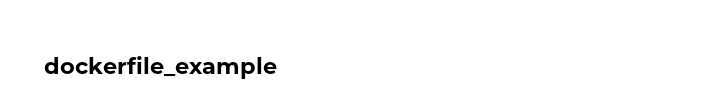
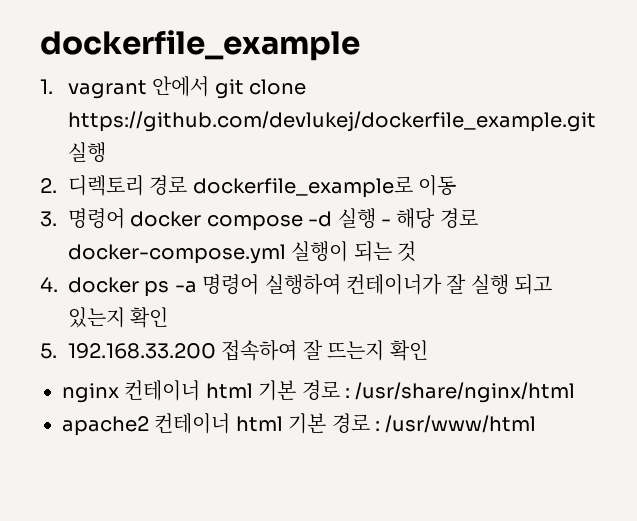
(277, 67) none -> [40,76,307,99] [67,111,596,132] [67,142,106,163] [40,175,457,198] [40,208,478,231] [67,241,417,264] [40,274,553,297] [68,307,169,328] [40,340,428,361] [62,380,576,403] [62,413,537,436] // 1. vagrant 안에서 git clone https://github.com/devlukej/dockerfile_example.git 실행 // 2. 디렉토리 경로 dockerfile_example로 이동 // 3. 명령어 docker compose -d 실행 - 해당 경로 docker-compose.yml 실행이 되는 것 // 4. docker ps -a 명령어 실행하여 컨테이너가 잘 실행 되고 있는지 확인 // 5. 192.168.33.200 접속하여 잘 뜨는지 확인 // nginx 컨테이너 html 기본 경로 : /usr/share/nginx/html // apache2 컨테이너 html 기본 경로 : /usr/www/html

